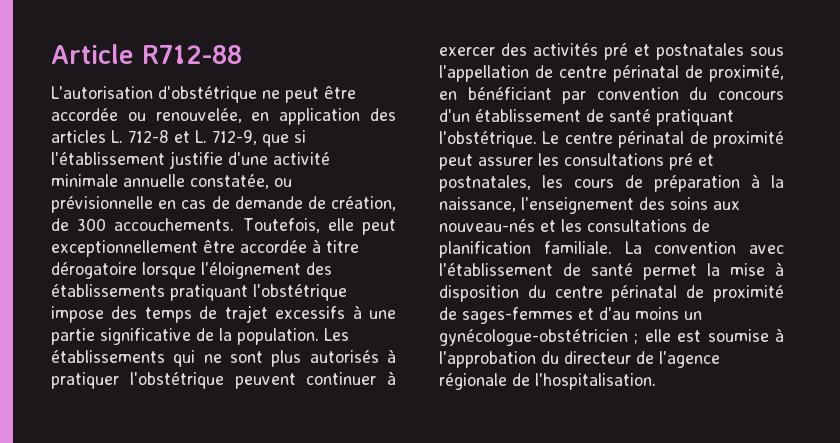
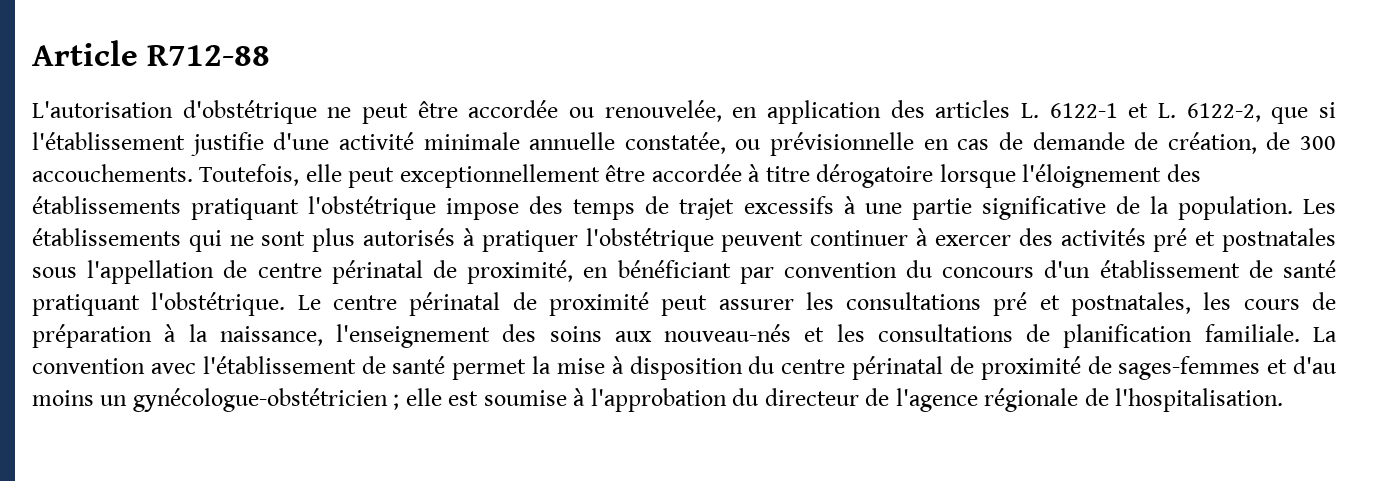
[128,130,169,143] 712-8 -> [1049,103,1118,118] 6122-1
[212,130,257,145] 712-9, -> [1186,103,1261,122] 6122-2,

